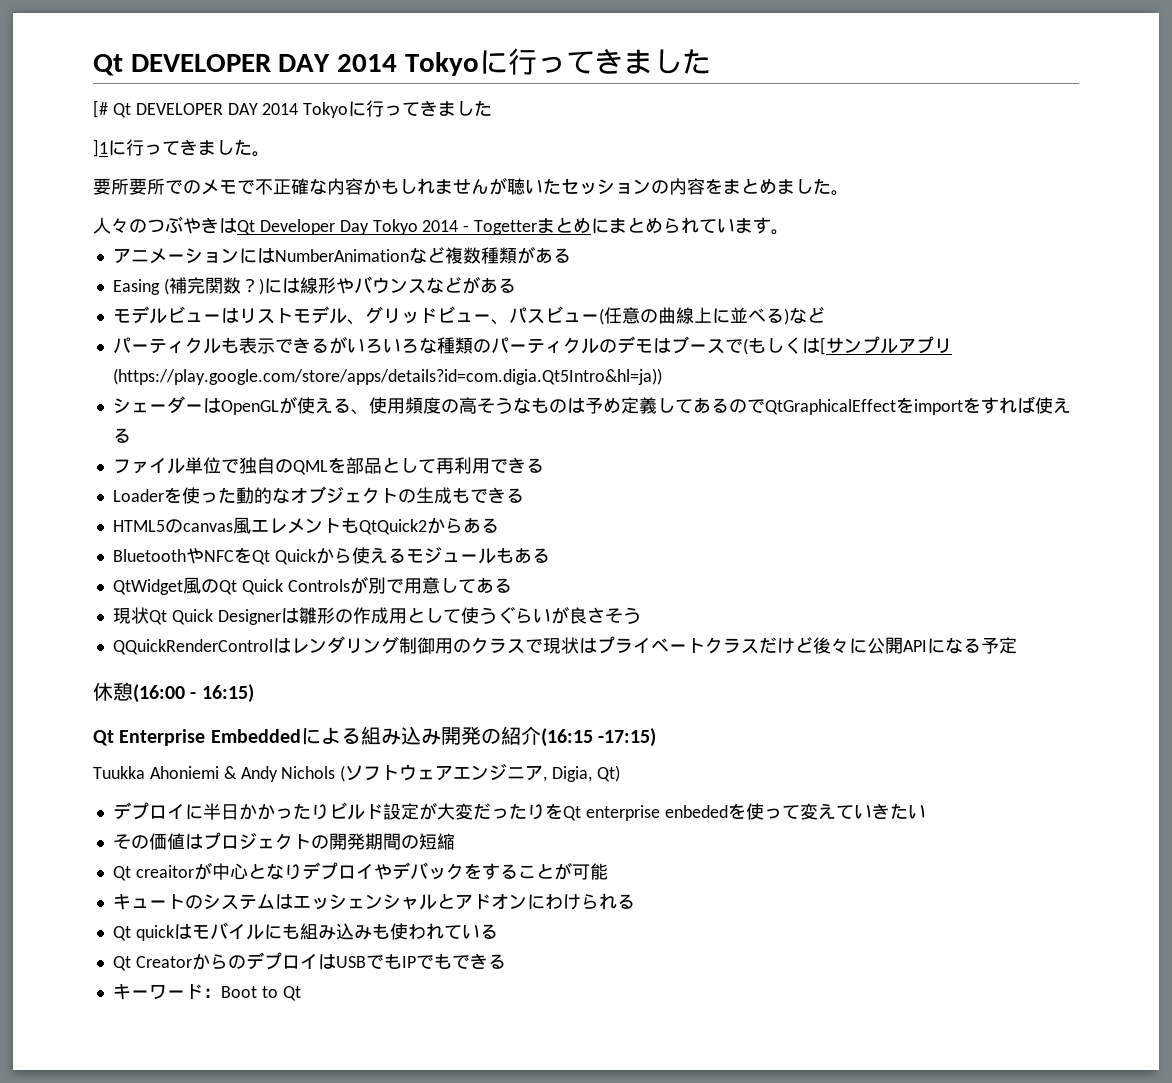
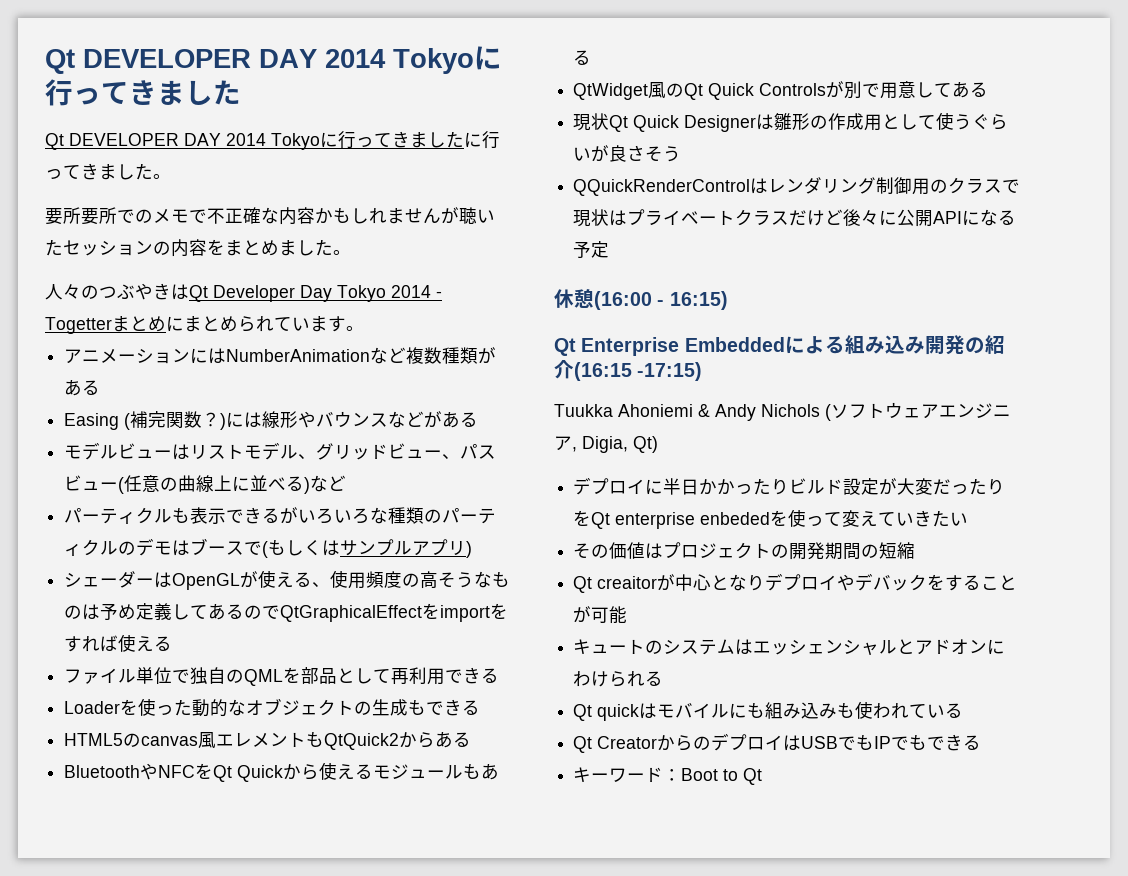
[93,48,711,76] [93,100,493,118] [93,139,108,157] Qt DEVELOPER DAY 2014 Tokyoに行ってきました // [# Qt DEVELOPER DAY 2014 Tokyoに行ってきました // ]1 -> [45,46,502,74] [45,79,241,106] [45,131,464,150] Qt DEVELOPER DAY 2014 Tokyoに行ってきました // Qt DEVELOPER DAY 2014 Tokyoに行ってきました
[819,337,826,355] [ -> (341, 548) none
[112,368,662,385] (https://play.google.com/store/apps/details?id=com.digia.Qt5Intro&hl=ja)) -> [466,541,473,558] )

